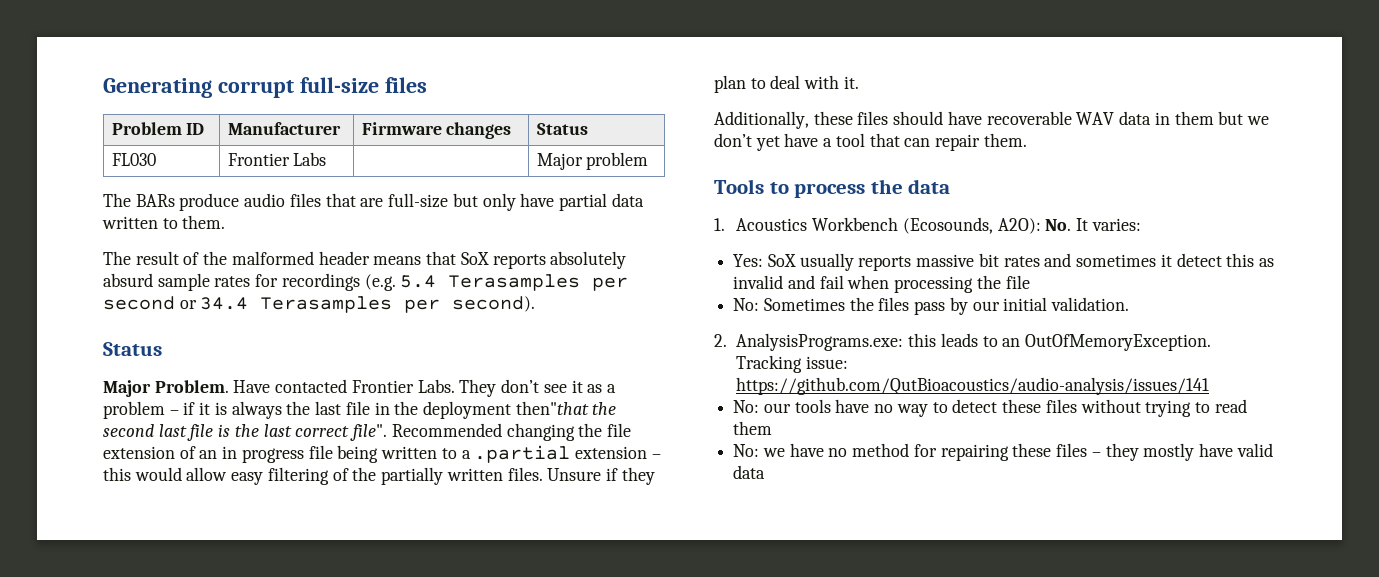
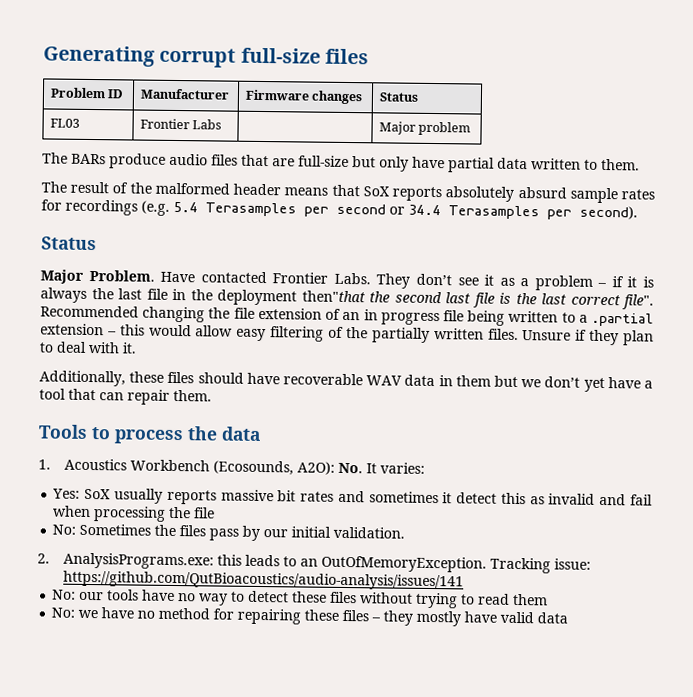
[111,153,156,166] FL030 -> [49,118,80,128] FL03

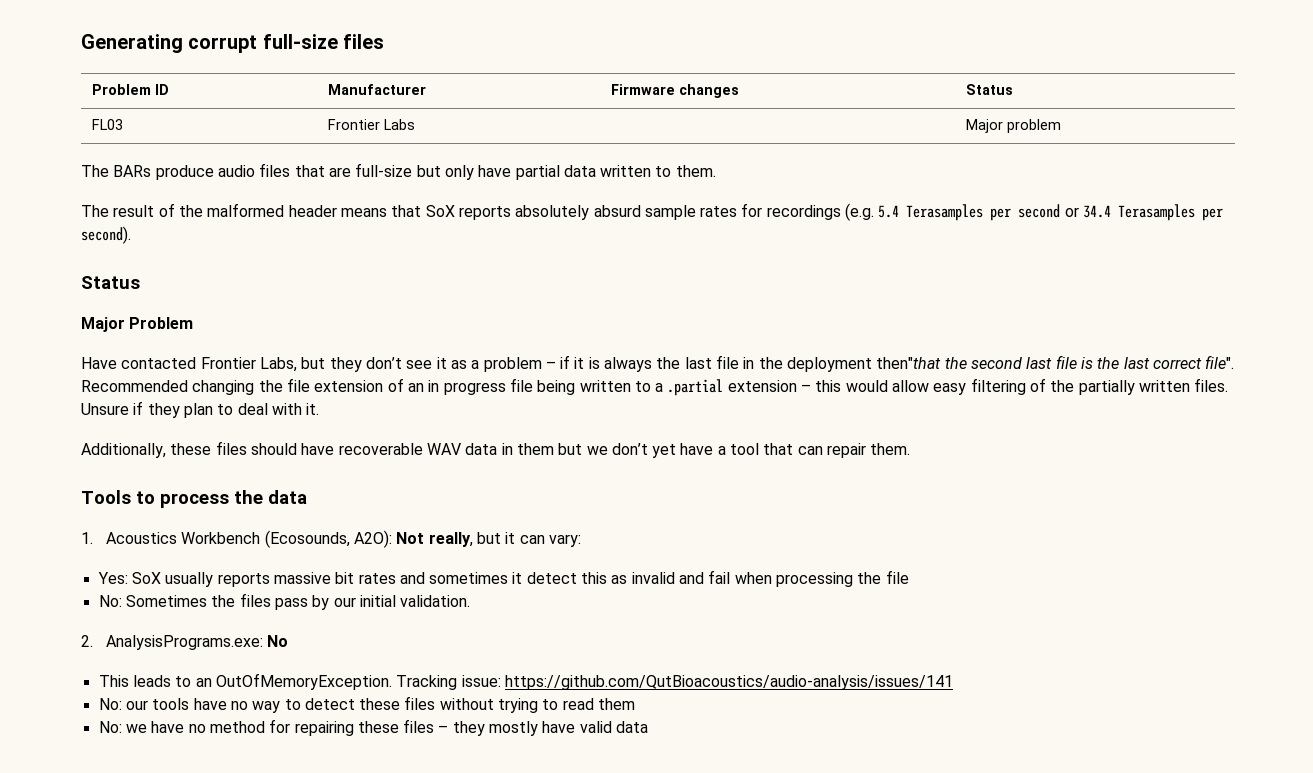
[88,269,155,282] Problem. -> [129,317,194,329] Problem //
[333,272,411,289] Labs. They -> [259,357,362,372] Labs, but they
[338,462,426,474] No. It varies: -> [396,532,581,547] Not really, but it can vary:
[217,554,243,566] this -> [267,635,289,647] [98,675,129,687] No // This

